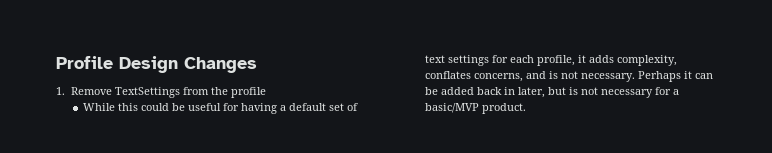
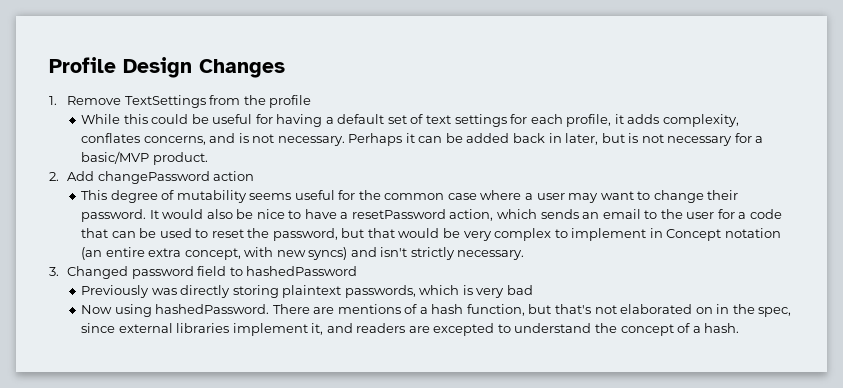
(526, 108) none -> [49,171,255,184] [81,190,739,203] [81,209,782,222] [81,228,781,241] [81,247,525,260] [49,266,358,279] [81,285,533,298] [81,304,792,317] [81,323,740,336] // 2. Add changePassword action // This degree of mutability seems useful for the common case where a user may want to change their password. It would also be nice to have a resetPassword action, which sends an email to the user for a code that can be used to reset the password, but that would be very complex to implement in Concept notation (an entire extra concept, with new syncs) and isn't strictly necessary. // 3. Changed password field to hashedPassword // Previously was directly storing plaintext passwords, which is very bad // Now using hashedPassword. There are mentions of a hash function, but that's not elaborated on in the spec, since external libraries implement it, and readers are excepted to understand the concept of a hash.

